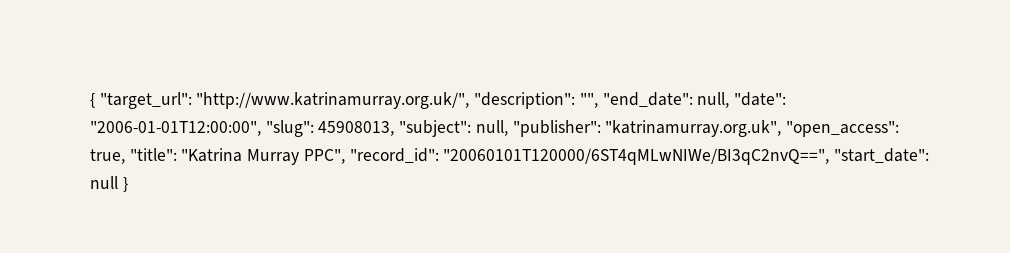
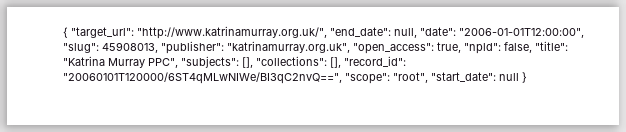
[474,92,598,109] "description": "", -> (327, 32) none
[399,120,508,137] "subject": null, -> (158, 47) none
(125, 156) none -> [464,42,532,54] "npld": false,
[349,148,830,165] "record_id": "20060101T120000/6ST4qMLwNIWe/BI3qC2nvQ==", -> [181,56,406,68] [63,72,428,84] "subjects": [], "collections": [], "record_id": "20060101T120000/6ST4qMLwNIWe/BI3qC2nvQ==", "scope": "root",

